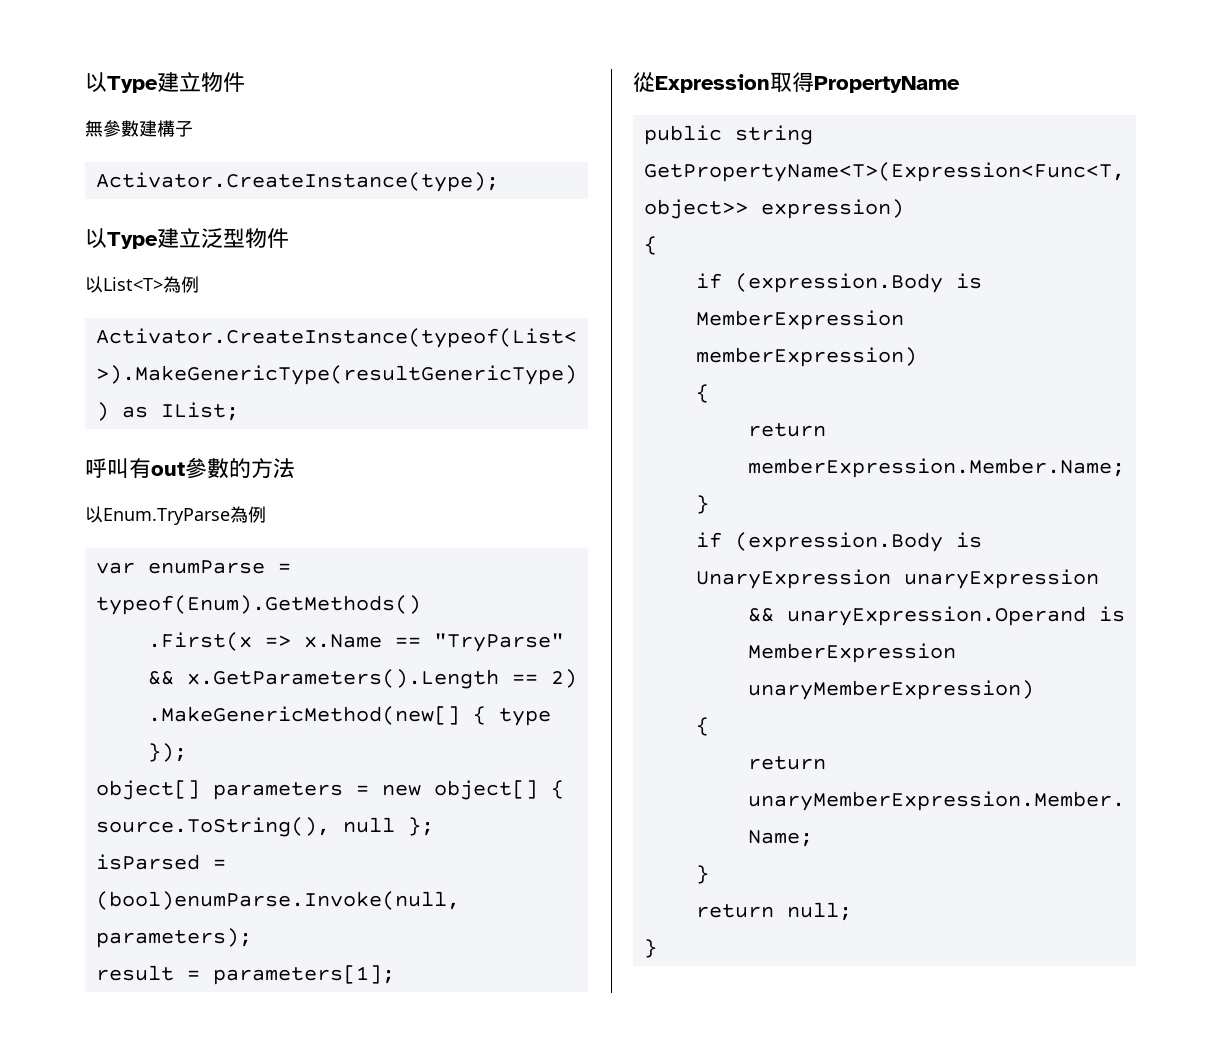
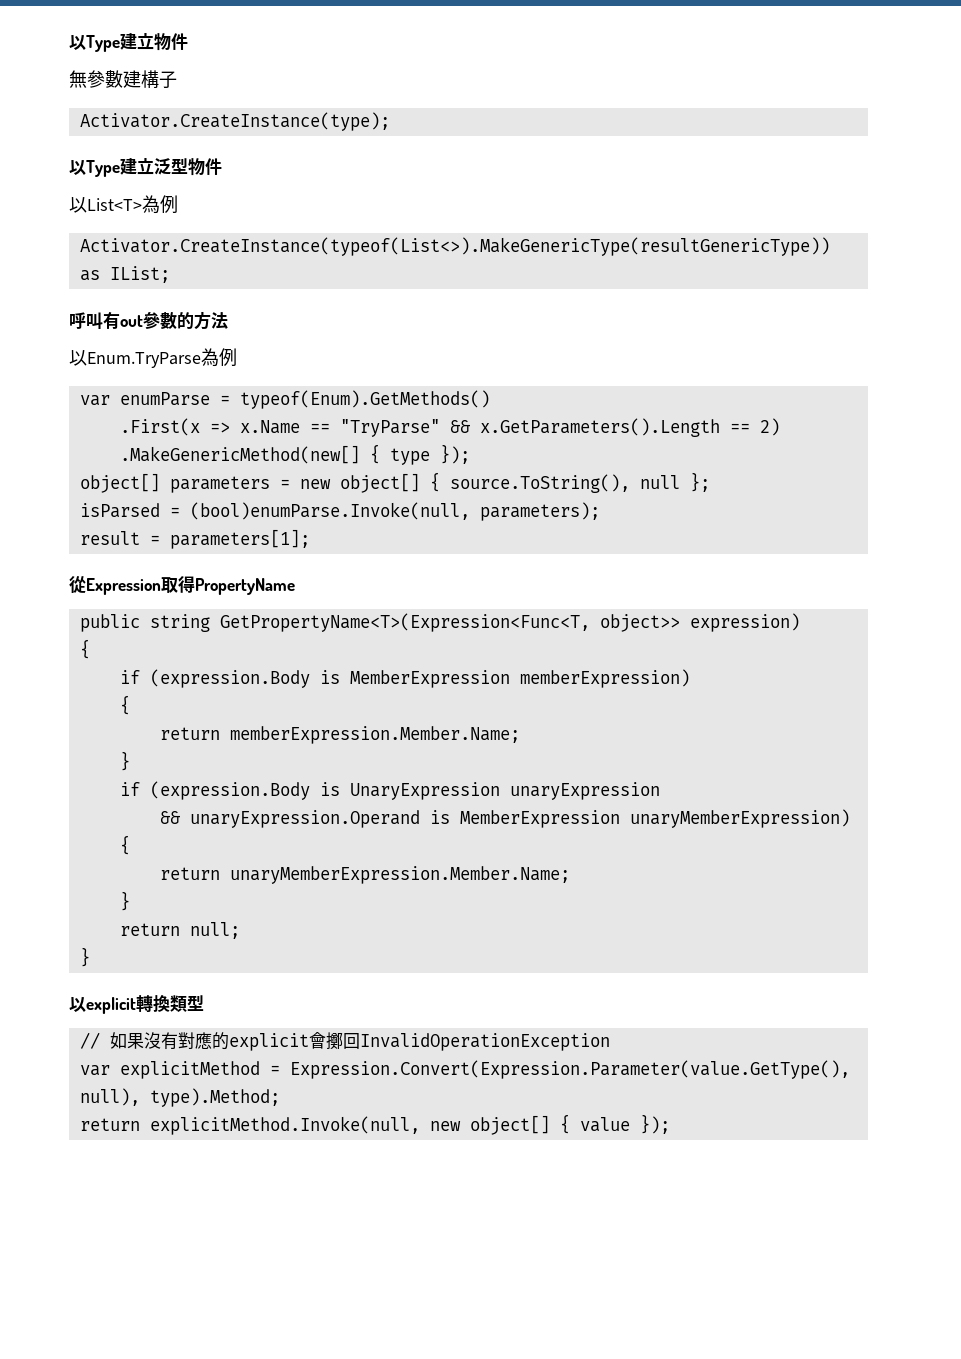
(657, 948) none -> [69,995,204,1014] [79,1032,610,1051] [79,1060,850,1079] [79,1088,280,1107] [79,1114,670,1135] // 以explicit轉換類型 // // 如果沒有對應的explicit會擲回InvalidOperationException // var explicitMethod = Expression.Convert(Expression.Parameter(value.GetType(), null), type).Method; // return explicitMethod.Invoke(null, new object[] { value });

